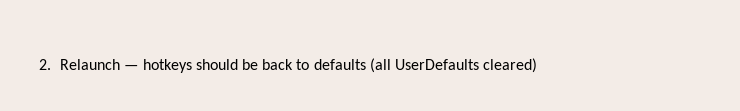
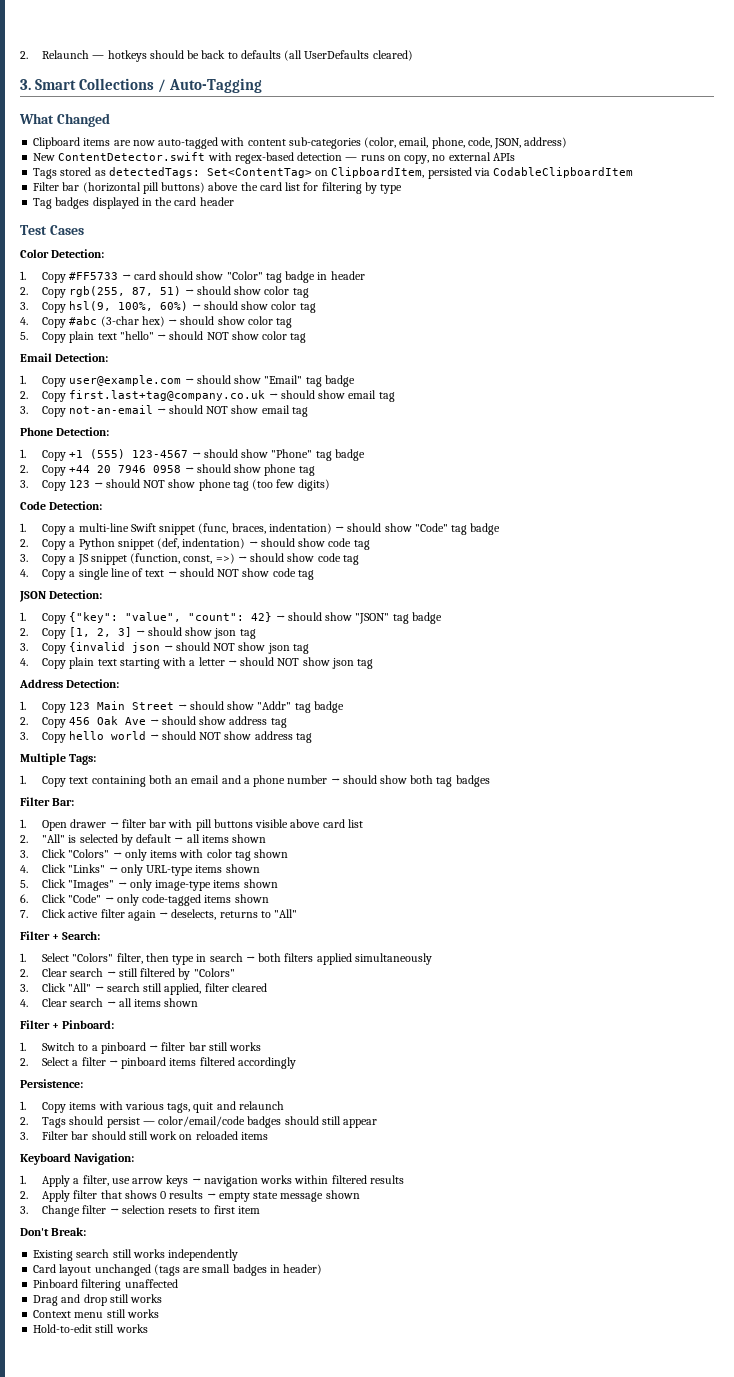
(538, 65) none -> [20,78,263,93] [19,113,110,127] [33,137,568,149] [33,152,515,164] [33,167,634,179] [33,182,403,194] [33,197,234,209] [20,225,84,235] [20,249,105,258] [20,271,365,283] [20,286,309,298] [20,301,316,313] [20,316,293,328] [20,331,307,343] [20,353,109,362] [20,375,355,387] [20,390,395,402] [20,405,308,417] [20,427,110,436] [20,449,365,461] [20,464,315,476] [20,479,330,491] [20,501,103,510] [20,523,501,535] [20,538,370,550] [20,553,359,565] [20,568,314,580] [19,590,103,602] [20,612,442,624] [20,627,256,639] [20,642,309,654] [20,657,374,669] [19,679,120,688] [20,701,344,713] [20,716,287,728] [20,731,312,743] [20,753,97,765] [20,775,490,787] [20,797,75,806] [20,819,363,831] [20,834,267,846] [20,849,289,861] [20,864,260,876] [20,879,278,891] [20,894,269,906] [20,909,298,921] [20,931,101,940] [20,953,432,965] [20,968,235,980] [20,983,267,995] [20,998,199,1007] [20,1020,115,1029] [20,1042,262,1054] [20,1057,296,1069] [20,1079,83,1088] [20,1101,284,1113] [20,1116,378,1128] [20,1131,268,1140] [20,1153,135,1165] [20,1175,404,1187] [20,1190,360,1202] [20,1205,260,1217] [20,1227,87,1236] [33,1249,239,1261] [33,1264,323,1276] [33,1279,178,1291] [33,1294,163,1306] [33,1309,159,1318] [33,1324,148,1333] // 3. Smart Collections / Auto-Tagging // What Changed // Clipboard items are now auto-tagged with content sub-categories (color, email, phone, code, JSON, address) // New ContentDetector.swift with regex-based detection — runs on copy, no external APIs // Tags stored as detectedTags: Set<ContentTag> on ClipboardItem, persisted via CodableClipboardItem // Filter bar (horizontal pill buttons) above the card list for filtering by type // Tag badges displayed in the card header // Test Cases // Color Detection: // 1. Copy #FF5733 → card should show "Color" tag badge in header // 2. Copy rgb(255, 87, 51) → should show color tag // 3. Copy hsl(9, 100%, 60%) → should show color tag // 4. Copy #abc (3-char hex) → should show color tag // 5. Copy plain text "hello" → should NOT show color tag // Email Detection: // 1. Copy user@example.com → should show "Email" tag badge // 2. Copy first.last+tag@company.co.uk → should show email tag // 3. Copy not-an-email → should NOT show email tag // Phone Detection: // 1. Copy +1 (555) 123-4567 → should show "Phone" tag badge // 2. Copy +44 20 7946 0958 → should show phone tag // 3. Copy 123 → should NOT show phone tag (too few digits) // Code Detection: // 1. Copy a multi-line Swift snippet (func, braces, indentation) → should show "Code" tag badge // 2. Copy a Python snippet (def, indentation) → should show code tag // 3. Copy a JS snippet (function, const, =>) → should show code tag // 4. Copy a single line of text → should NOT show code tag // JSON Detection: // 1. Copy {"key": "value", "count": 42} → should show "JSON" tag badge // 2. Copy [1, 2, 3] → should show json tag // 3. Copy {invalid json → should NOT show json tag // 4. Copy plain text starting with a letter → should NOT show json tag // Address Detection: // 1. Copy 123 Main Street → should show "Addr" tag badge // 2. Copy 456 Oak Ave → should show address tag // 3. Copy hello world → should NOT show address tag // Multiple Tags: // 1. Copy text containing both an email and a phone number → should show both tag badges // Filter Bar: // 1. Open drawer → filter bar with pill buttons visible above card list // 2. "All" is selected by default → all items shown // 3. Click "Colors" → only items with color tag shown // 4. Click "Links" → only URL-type items shown // 5. Click "Images" → only image-type items shown // 6. Click "Code" → only code-tagged items shown // 7. Click active filter again → deselects, returns to "All" // Filter + Search: // 1. Select "Colors" filter, then type in search → both filters applied simultaneously // 2. Clear search → still filtered by "Colors" // 3. Click "All" → search still applied, filter cleared // 4. Clear search → all items shown // Filter + Pinboard: // 1. Switch to a pinboard → filter bar still works // 2. Select a filter → pinboard items filtered accordingly // Persistence: // 1. Copy items with various tags, quit and relaunch // 2. Tags should persist — color/email/code badges should still appear // 3. Filter bar should still work on reloaded items // Keyboard Navigation: // 1. Apply a filter, use arrow keys → navigation works within filtered results // 2. Apply filter that shows 0 results → empty state message shown // 3. Change filter → selection resets to first item // Don't Break: // Existing search still works independently // Card layout unchanged (tags are small badges in header) // Pinboard filtering unaffected // Drag and drop still works // Context menu still works // Hold-to-edit still works

